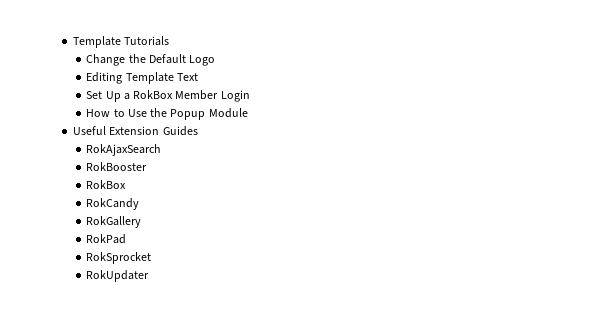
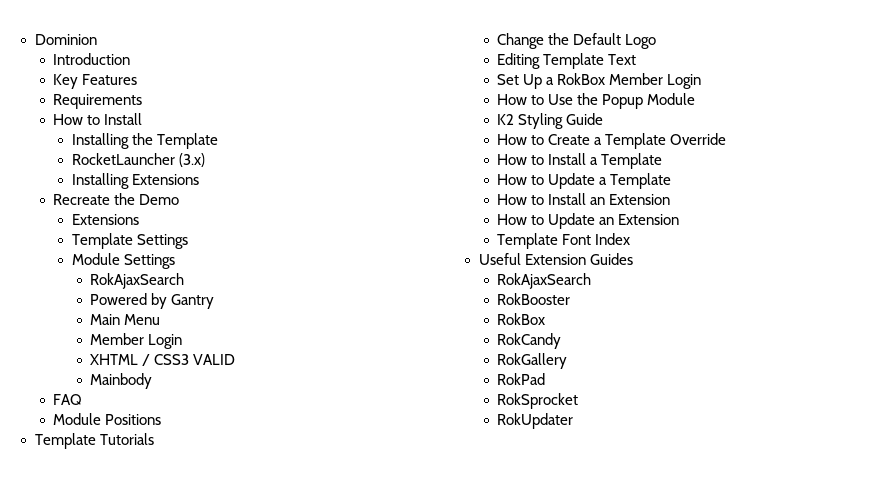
(73, 42) none -> [34,34,97,45] [53,53,131,65] [53,74,138,89] [53,94,143,109] [53,113,143,125] [71,133,218,149] [71,153,205,167] [71,173,199,189] [53,193,180,205] [71,214,139,225] [71,233,188,249] [71,253,175,269] [90,273,185,289] [90,293,215,309] [90,314,161,325] [90,333,183,349] [90,354,236,366] [90,373,153,389] [53,394,83,405] [53,413,162,425] Dominion // Introduction // Key Features // Requirements // How to Install // Installing the Template // RocketLauncher (3.x) // Installing Extensions // Recreate the Demo // Extensions // Template Settings // Module Settings // RokAjaxSearch // Powered by Gantry // Main Menu // Member Login // XHTML / CSS3 VALID // Mainbody // FAQ // Module Positions //
(248, 113) none -> [497,113,604,129] [497,133,727,149] [497,153,663,169] [497,173,672,189] [497,193,671,205] [497,213,680,229] [497,233,631,249] // K2 Styling Guide // How to Create a Template Override // How to Install a Template // How to Update a Template // How to Install an Extension // How to Update an Extension // Template Font Index

